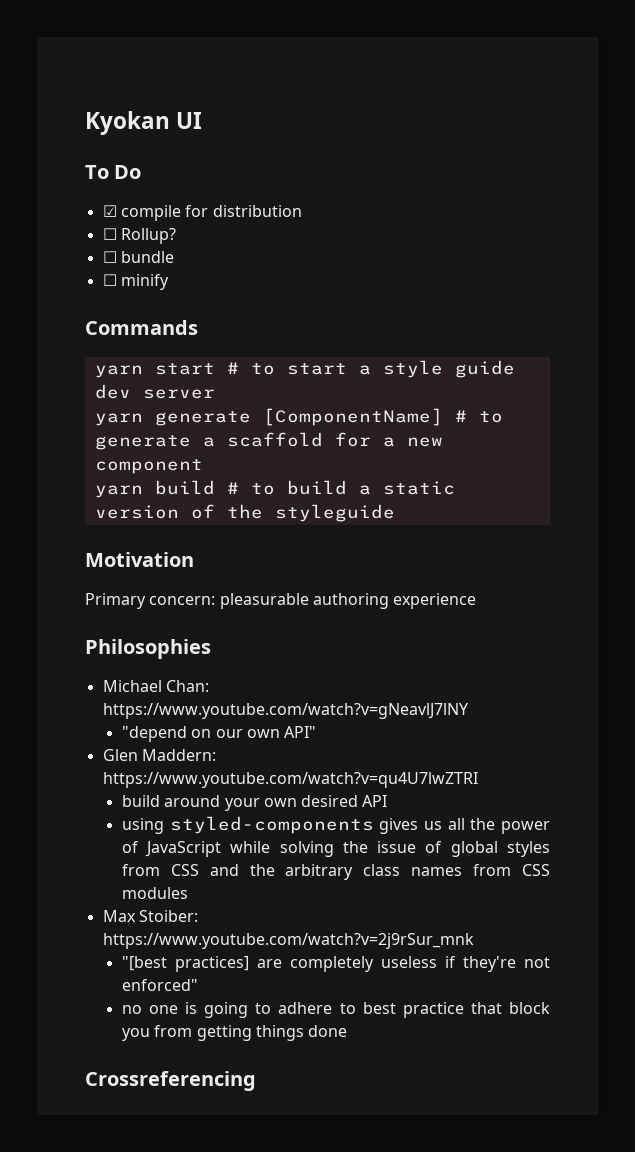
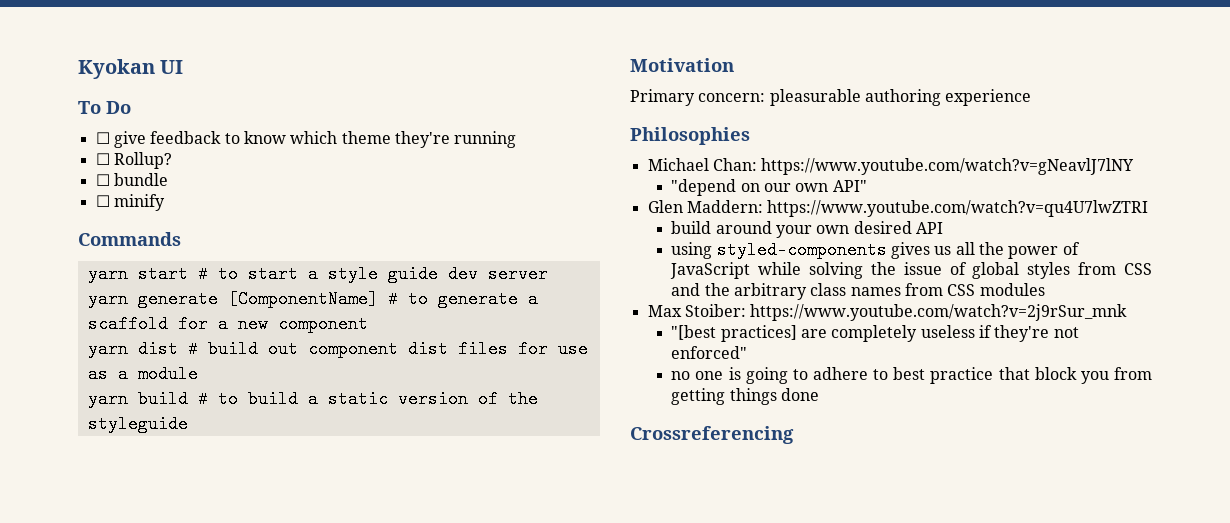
[102,205,302,221] ☑ compile for distribution -> [95,131,517,148] ☐ give feedback to know which theme they're running
(203, 466) none -> [87,340,588,358] [87,365,198,383] // yarn dist # build out component dist files for use as a module

